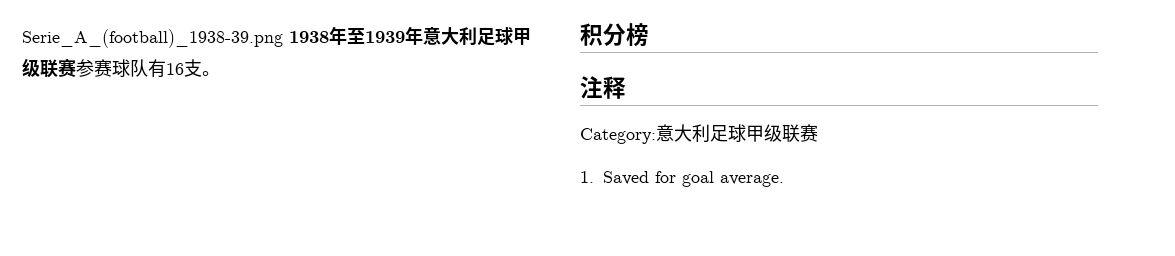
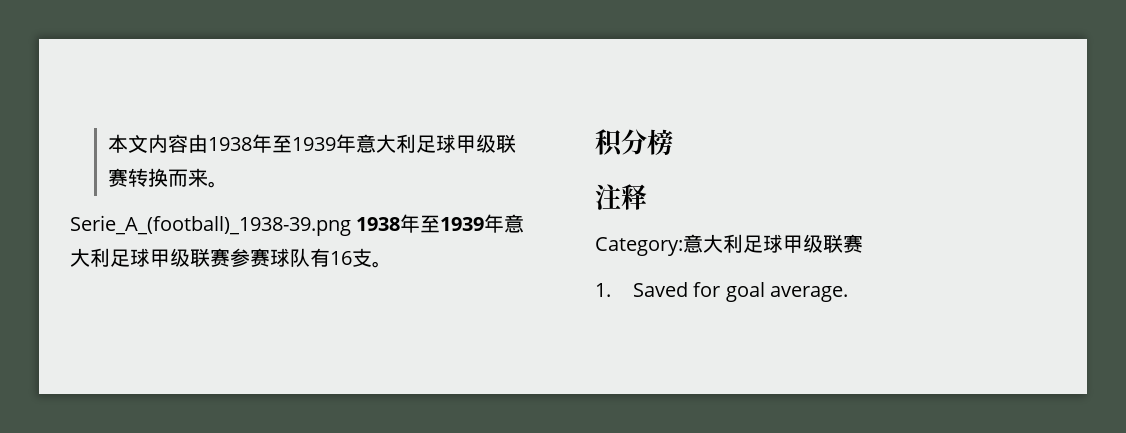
(22, 38) none -> [107,134,516,153] [107,168,228,188] 本文内容由1938年至1939年意大利足球甲级联赛转换而来。 //

